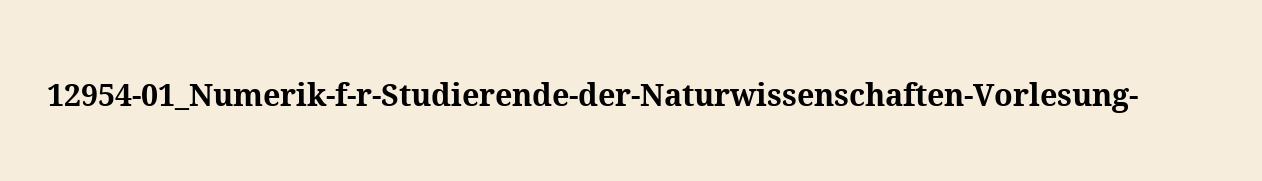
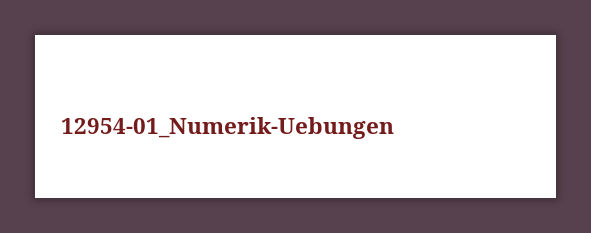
[47,82,1138,113] 12954-01_Numerik-f-r-Studierende-der-Naturwissenschaften-Vorlesung- -> [61,117,394,139] 12954-01_Numerik-Uebungen

